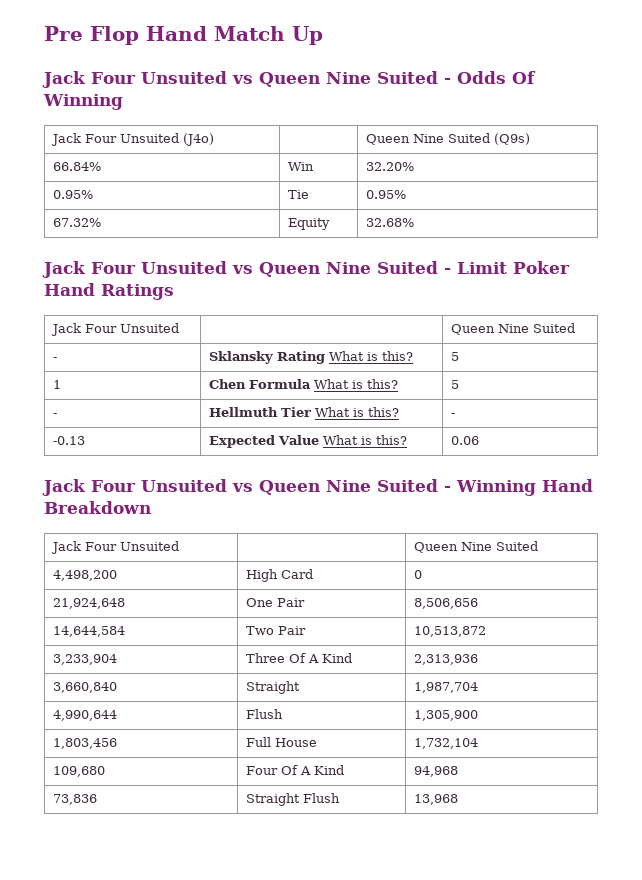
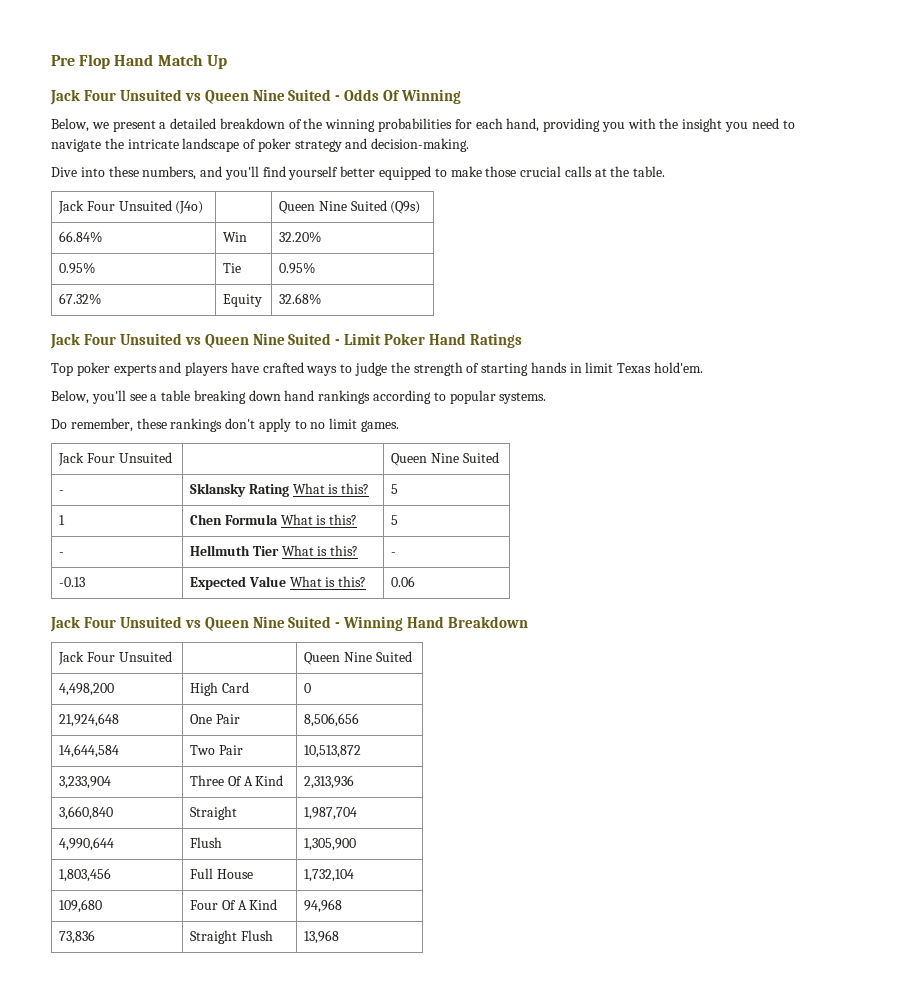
(123, 102) none -> [51,118,795,132] [51,138,470,152] [51,166,666,180] // Below, we present a detailed breakdown of the winning probabilities for each hand, providing you with the insight you need to navigate the intricate landscape of poker strategy and decision-making. // Dive into these numbers, and you'll find yourself better equipped to make those crucial calls at the table.
(174, 292) none -> [51,362,704,376] [51,390,547,404] [51,418,400,432] // Top poker experts and players have crafted ways to judge the strength of starting hands in limit Texas hold'em. // Below, you'll see a table breaking down hand rankings according to popular systems. // Do remember, these rankings don't apply to no limit games.

